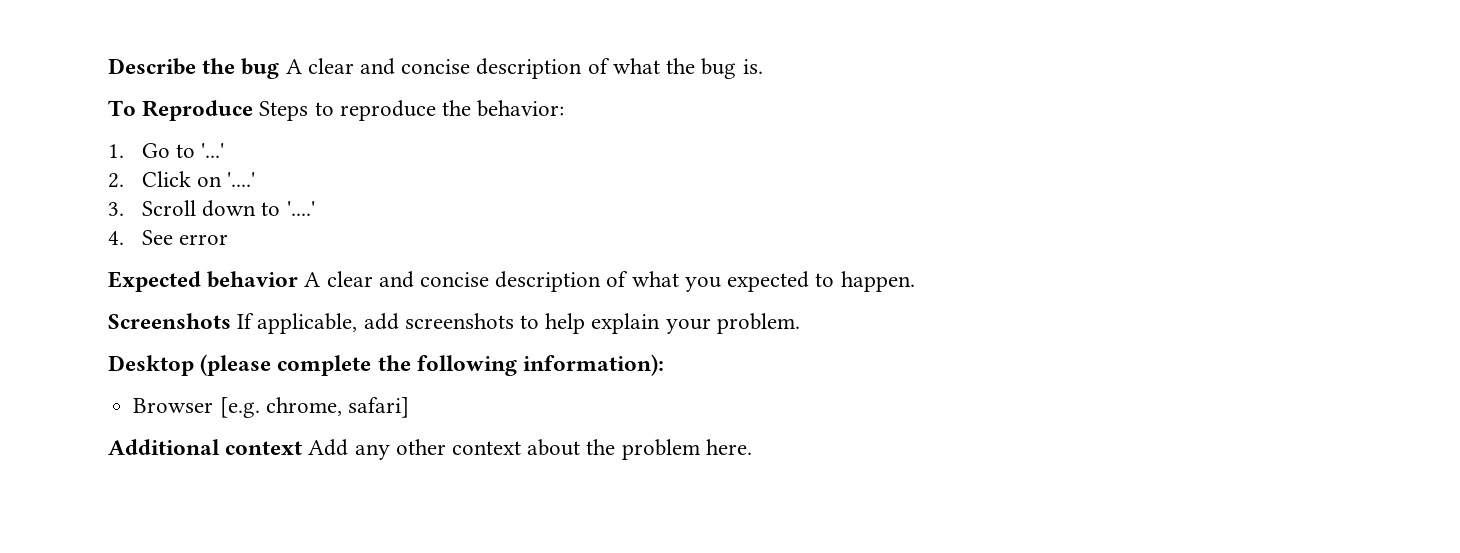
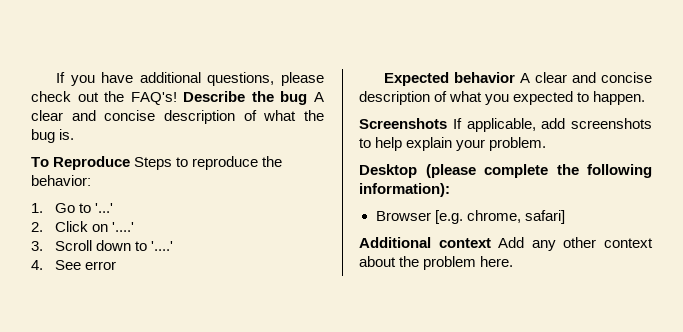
(108, 66) none -> [55,72,324,86] [31,91,177,105] If you have additional questions, please check out the FAQ's!

